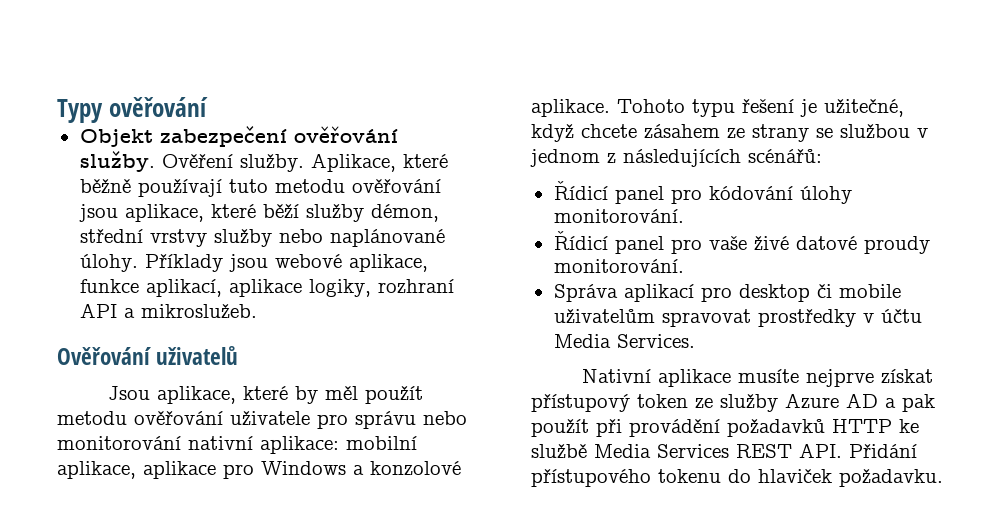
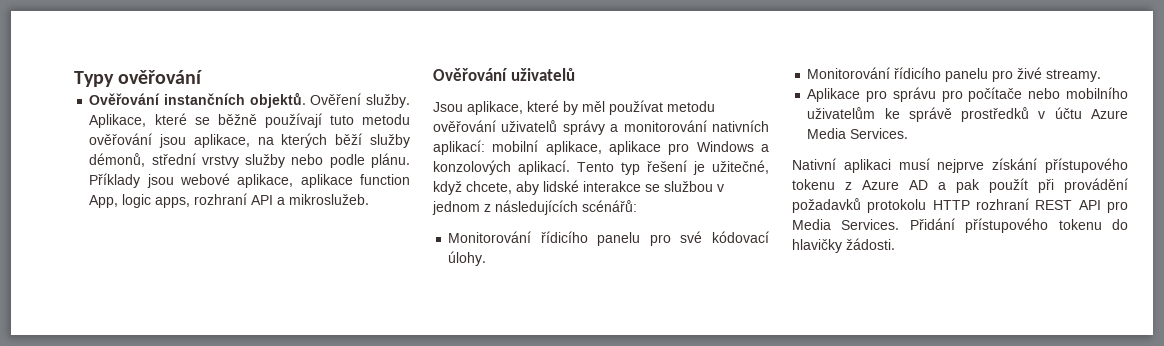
[79,126,398,147] [79,151,155,172] Objekt zabezpečení ověřování služby. -> [89,92,306,108] Ověřování instančních objektů.
(448, 161) none -> [194,117,210,125] se
[210,204,256,218] které -> [257,133,328,148] na kterých
[370,204,439,222] démon, -> [89,153,146,167] démonů,
[329,229,445,247] [79,254,138,272] naplánované úlohy. -> [329,153,410,168] podle plánu.
[79,279,371,297] funkce aplikací, aplikace logiky, -> [300,174,410,188] [89,194,191,208] aplikace function App, logic apps,
[365,386,424,404] [57,411,467,429] [57,436,339,454] použít metodu ověřování uživatele pro správu nebo monitorování nativní aplikace: -> [609,100,715,115] [433,120,769,135] [433,140,485,155] používat metodu ověřování uživatelů správy a monitorování nativních aplikací:
[370,461,461,476] [531,99,904,117] [531,124,809,142] konzolové aplikace. Tohoto typu řešení je užitečné, když chcete zásahem ze strany -> [433,160,769,175] [433,180,641,195] konzolových aplikací. Tento typ řešení je užitečné, když chcete, aby lidské interakce
[553,181,852,204] [553,209,684,223] [553,231,930,254] [553,259,684,273] [553,284,901,302] [553,309,856,327] Řídicí panel pro kódování úlohy monitorování. // Řídicí panel pro vaše živé datové proudy monitorování. // Správa aplikací pro desktop či mobile uživatelům spravovat prostředky -> [448,231,769,246] [448,251,487,266] [807,67,1102,82] [807,87,1128,102] [807,107,1030,122] Monitorování řídicího panelu pro své kódovací úlohy. // Monitorování řídicího panelu pro živé streamy. // Aplikace pro správu pro počítače nebo mobilního uživatelům ke správě prostředků
(922, 316) none -> [1091,109,1128,119] Azure
[658,369,934,387] [531,394,778,412] aplikace musíte nejprve získat přístupový token ze služby -> [843,158,1128,173] [792,179,852,190] aplikaci musí nejprve získání přístupového tokenu z
[832,419,919,433] [531,443,842,459] HTTP ke službě Media Services REST API. -> [867,198,1128,213] [792,219,900,230] protokolu HTTP rozhraní REST API pro Media Services.
[758,469,943,487] hlaviček požadavku. -> [792,238,895,253] hlavičky žádosti.

